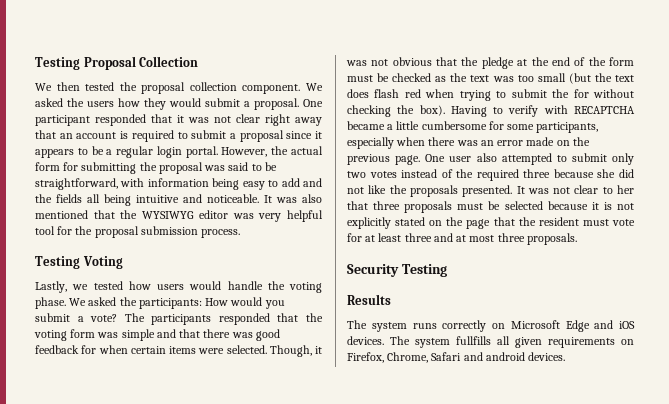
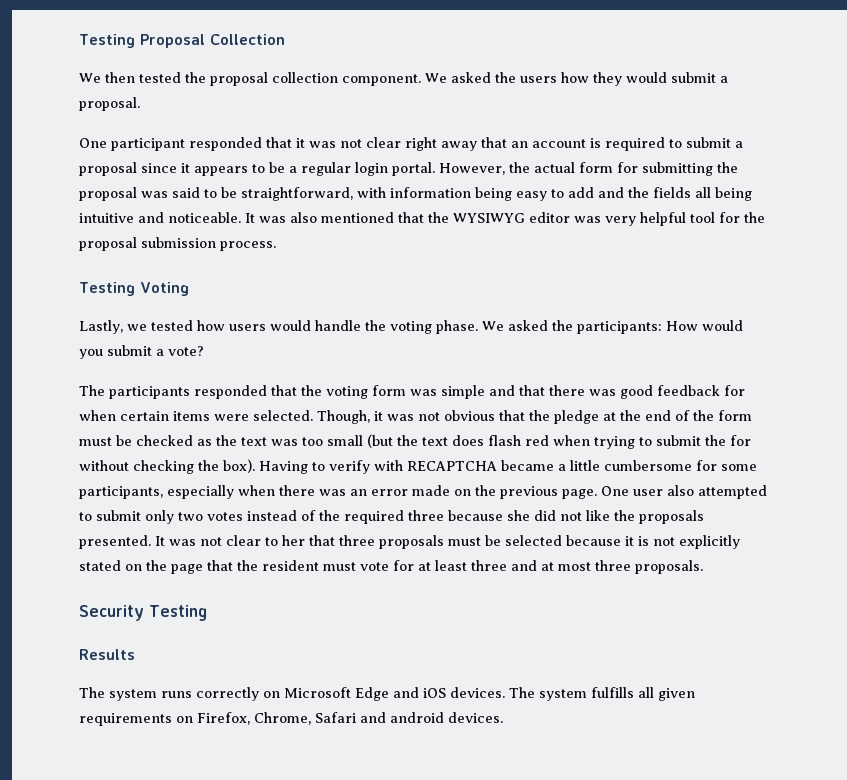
(299, 104) none -> (140, 104) //
(118, 318) none -> (204, 351) //
[456,336,491,345] fullfills -> [591,687,634,698] fulfills

